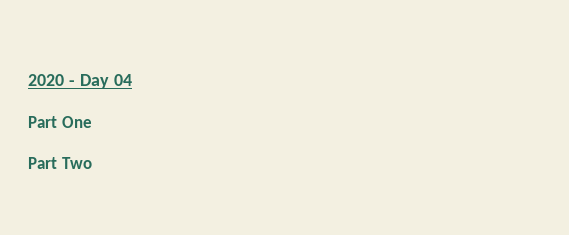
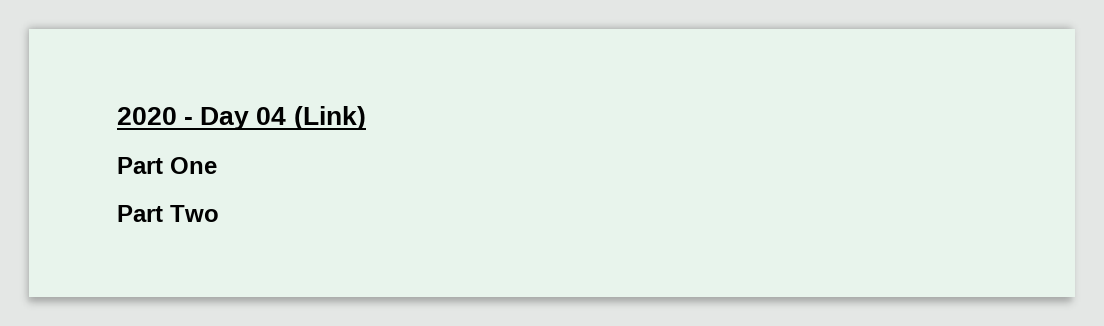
(132, 80) none -> [293,106,366,130] (Link)

